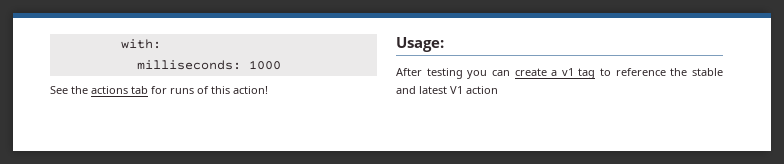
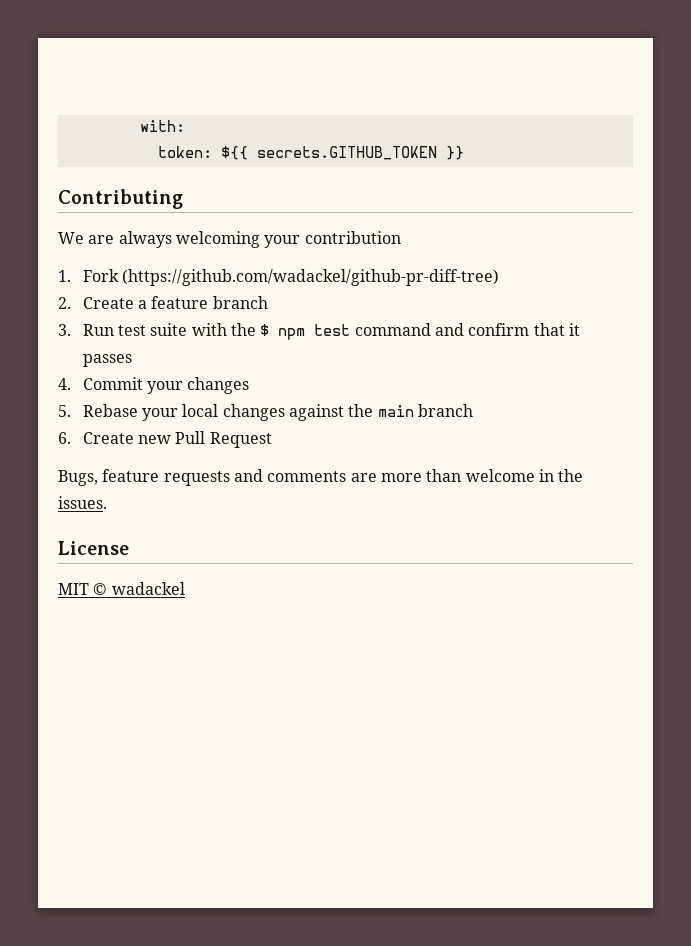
[136,60,281,70] [50,86,268,94] [396,37,444,52] [396,68,723,79] [396,86,498,94] milliseconds: 1000 // See the actions tab for runs of this action! // Usage: // After testing you can create a v1 tag to reference the stable and latest V1 action -> [157,146,464,160] [58,189,183,209] [58,231,401,248] [58,269,499,286] [58,296,268,309] [58,323,580,340] [82,354,132,367] [58,377,250,394] [58,404,473,421] [58,431,272,448] [58,469,584,486] [58,496,107,509] [58,541,129,555] [58,582,185,595] token: ${{ secrets.GITHUB_TOKEN }} // Contributing // We are always welcoming your contribution // 1. Fork (https://github.com/wadackel/github-pr-diff-tree) // 2. Create a feature branch // 3. Run test suite with the $ npm test command and confirm that it passes // 4. Commit your changes // 5. Rebase your local changes against the main branch // 6. Create new Pull Request // Bugs, feature requests and comments are more than welcome in the issues. // License // MIT © wadackel

